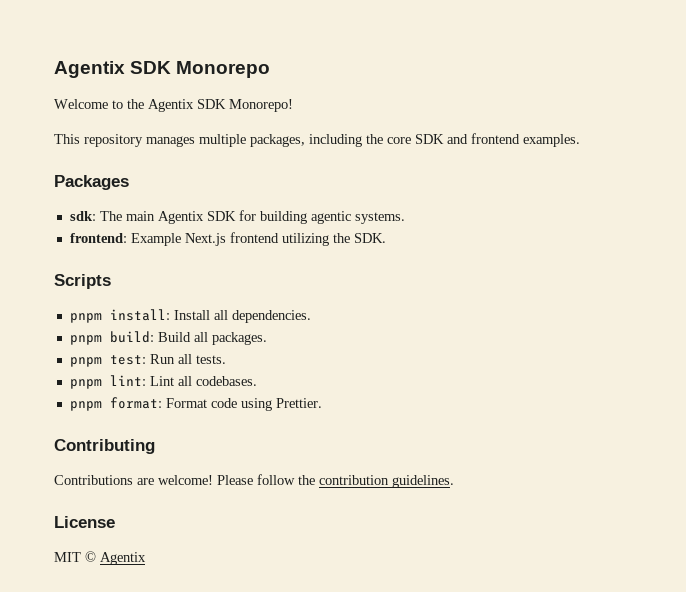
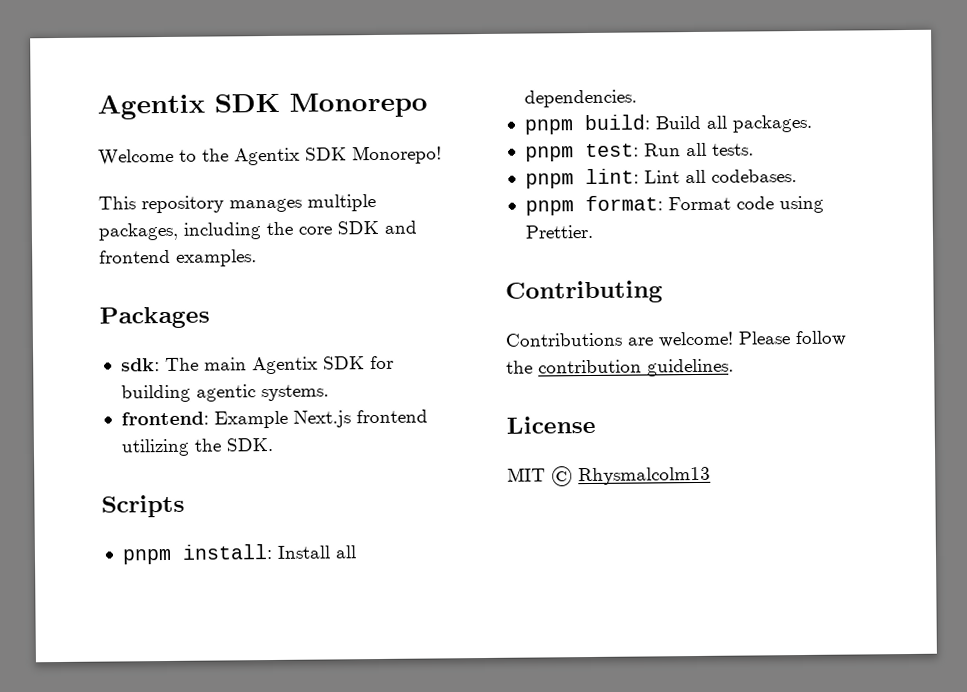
[100,552,146,565] Agentix -> [578,466,711,486] Rhysmalcolm13

